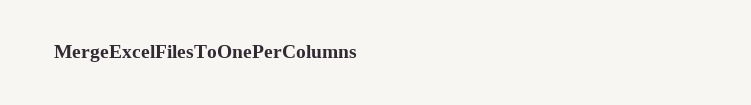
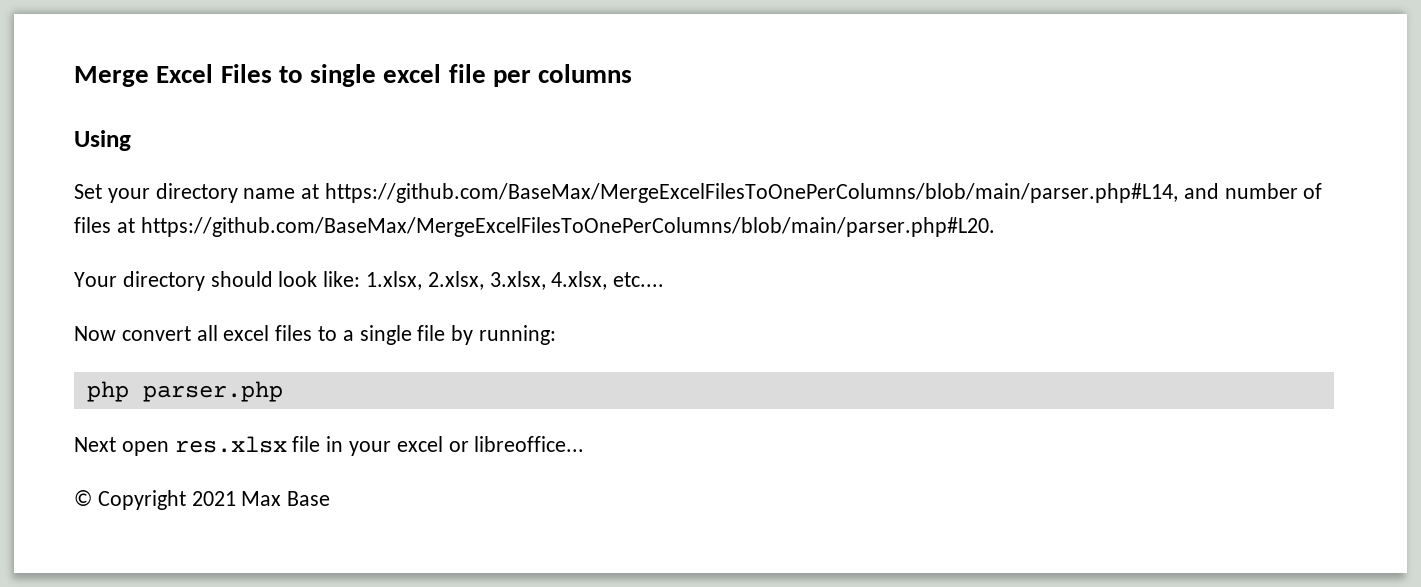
[54,45,357,62] MergeExcelFilesToOnePerColumns -> [74,64,633,87] [74,130,131,151] [74,183,1323,203] [74,217,995,237] [74,271,665,291] [74,325,557,345] [86,381,283,402] [74,436,585,456] [74,490,331,510] Merge Excel Files to single excel file per columns // Using // Set your directory name at https://github.com/BaseMax/MergeExcelFilesToOnePerColumns/blob/main/parser.php#L14, and number of files at https://github.com/BaseMax/MergeExcelFilesToOnePerColumns/blob/main/parser.php#L20. // Your directory should look like: 1.xlsx, 2.xlsx, 3.xlsx, 4.xlsx, etc.... // Now convert all excel files to a single file by running: // php parser.php // Next open res.xlsx file in your excel or libreoffice... // © Copyright 2021 Max Base

